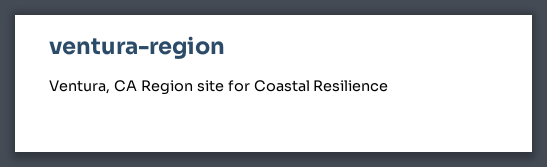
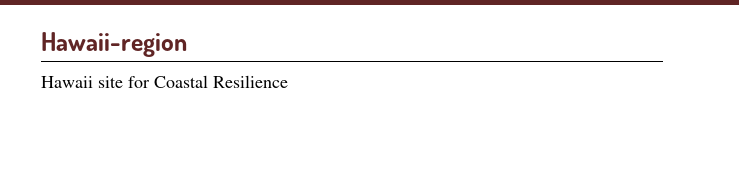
[49,36,225,59] [49,80,193,95] ventura-region // Ventura, CA Region -> [41,32,187,57] [41,76,93,88] Hawaii-region // Hawaii

